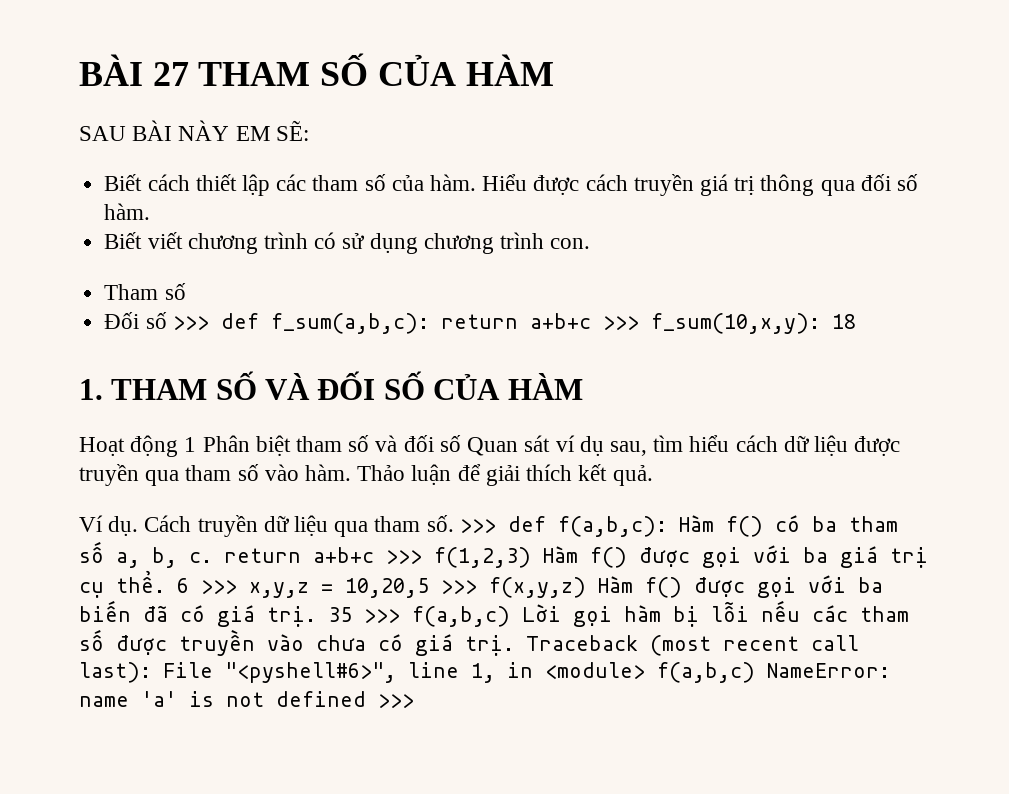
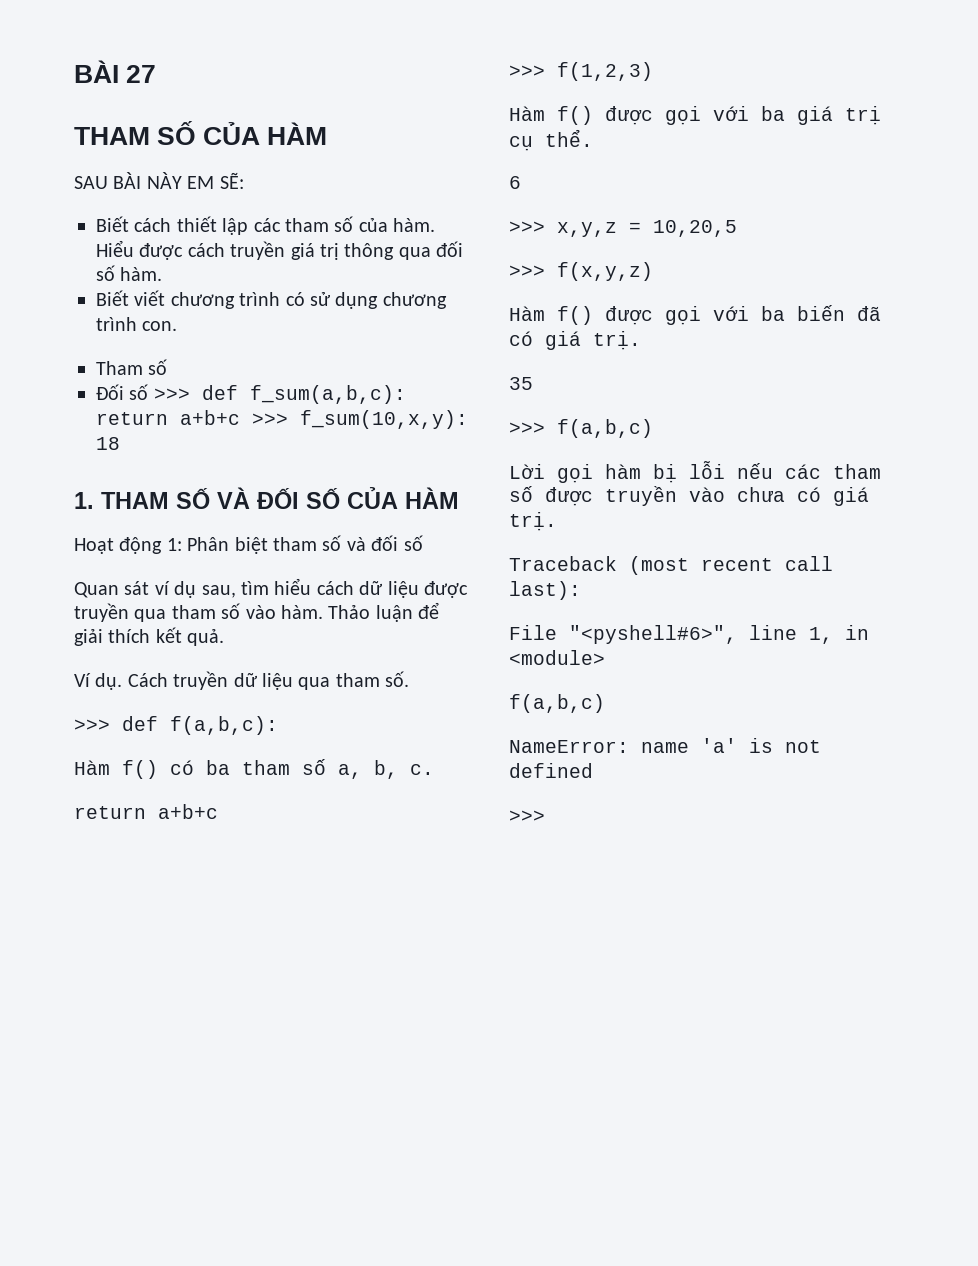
(189, 74) none -> (157, 74) //
[184,437,197,452] 1 -> [166,538,182,551] 1:
(461, 443) none -> (423, 543) //
(454, 523) none -> (410, 679) //
(667, 526) none -> (278, 725) //
[224,547,374,563] return a+b+c -> [74,804,218,819] // return a+b+c //
(531, 557) none -> (653, 71) //
(165, 581) none -> (593, 138) //
(189, 585) none -> (521, 182) //
(429, 588) none -> (737, 228) //
(586, 587) none -> (653, 271) //
(316, 616) none -> (641, 340) //
(352, 614) none -> (533, 383) //
(510, 616) none -> (653, 428) //
(514, 645) none -> (557, 521) //
(151, 672) none -> (581, 590) //
[657,662,755,683] f(a,b,c) -> [509,694,605,713] // f(a,b,c) //
(366, 699) none -> (593, 770) //

